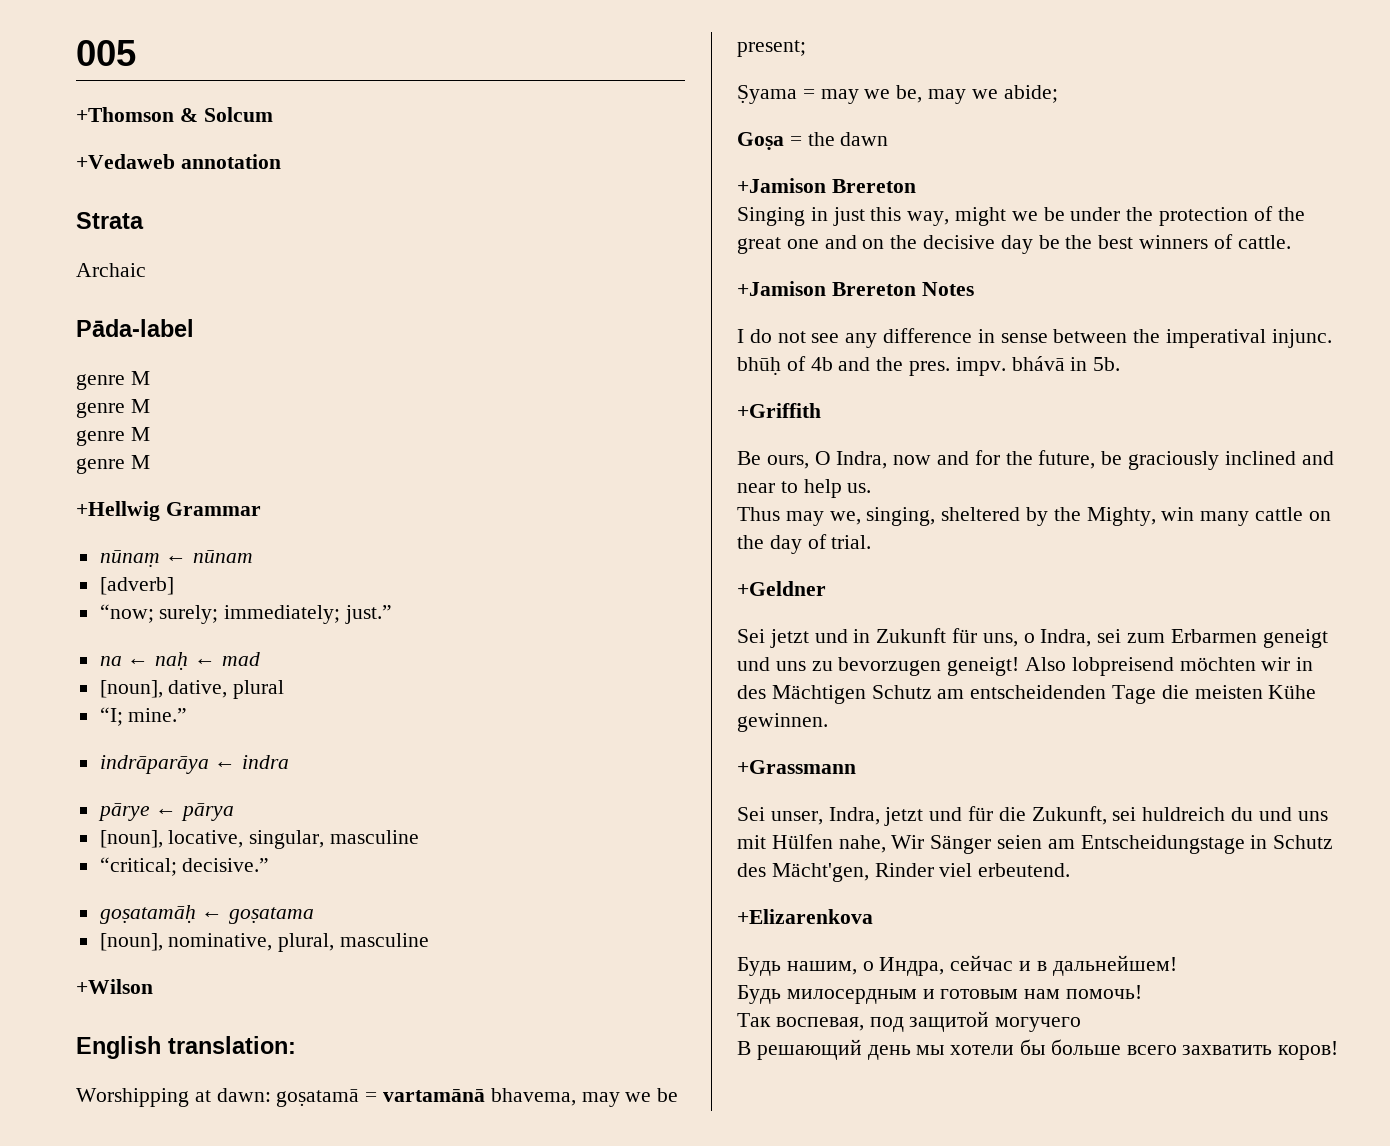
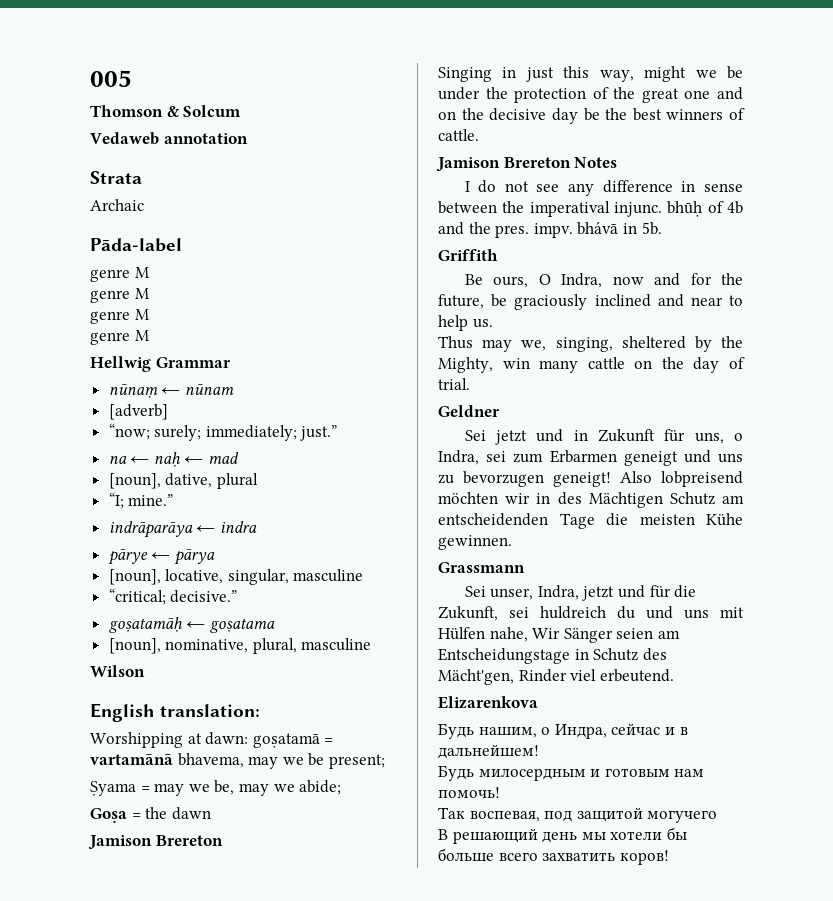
[76,107,174,122] +Thomson -> [90,105,163,117] Thomson
[76,154,175,169] +Vedaweb -> [90,132,159,145] Vedaweb
[76,501,160,521] +Hellwig -> [90,356,151,372] Hellwig
[76,979,153,994] +Wilson -> [90,665,145,677] Wilson
[737,178,826,193] +Jamison -> [88,835,152,850] Jamison
[737,281,826,296] +Jamison -> [436,157,500,172] Jamison
[737,403,821,418] +Griffith -> [438,249,498,261] Griffith
[737,581,826,596] +Geldner -> [438,405,500,417] Geldner
[737,760,856,774] +Grassmann -> [438,562,525,573] Grassmann
[737,909,873,924] +Elizarenkova -> [438,696,538,709] Elizarenkova

